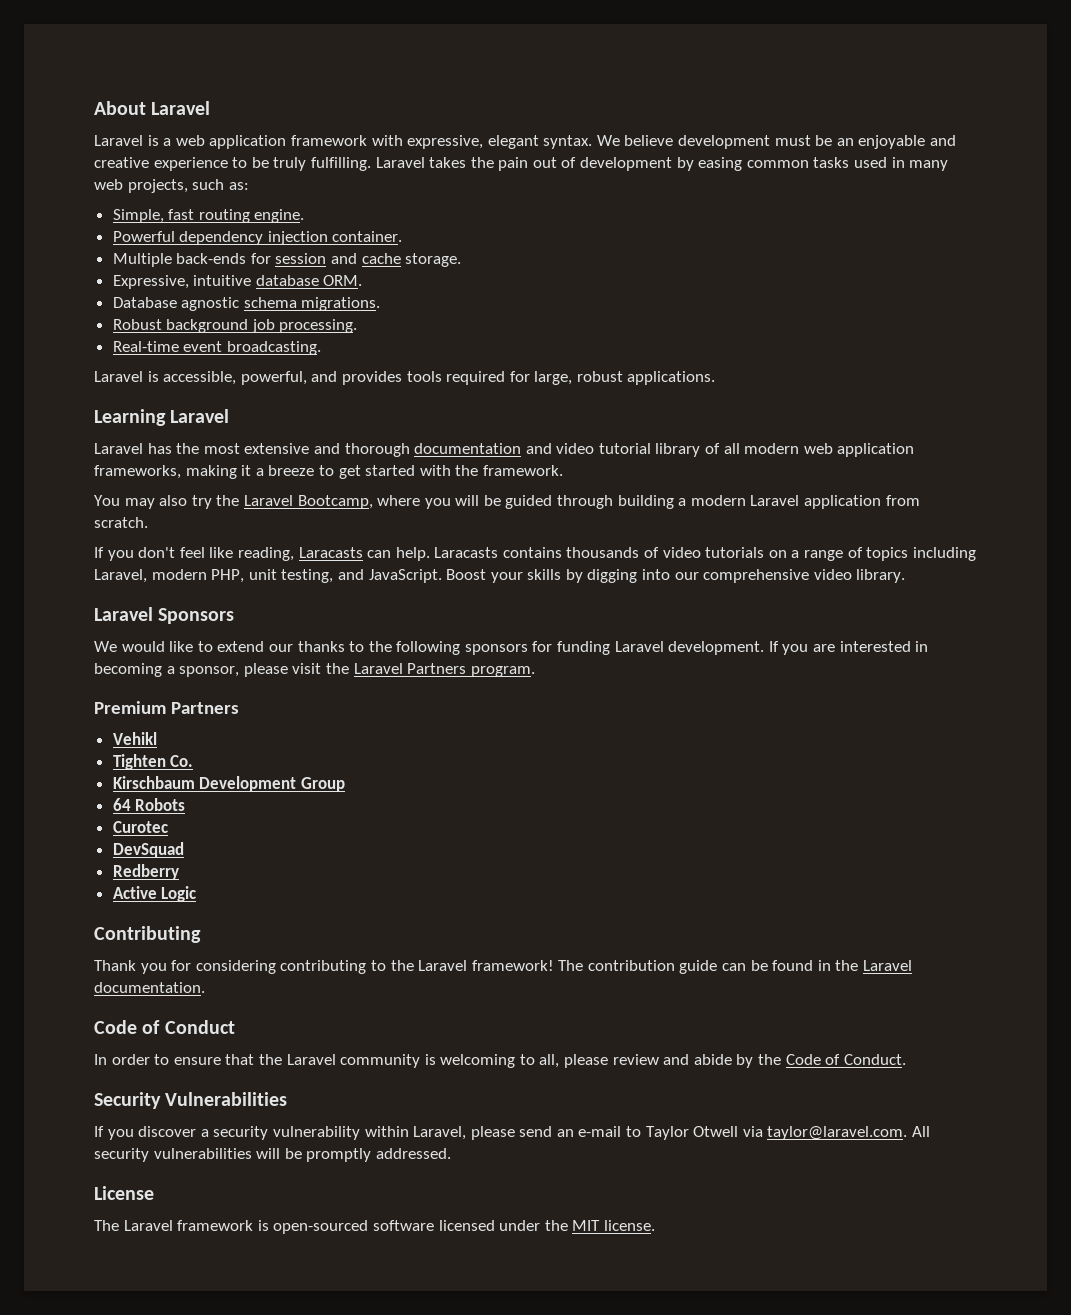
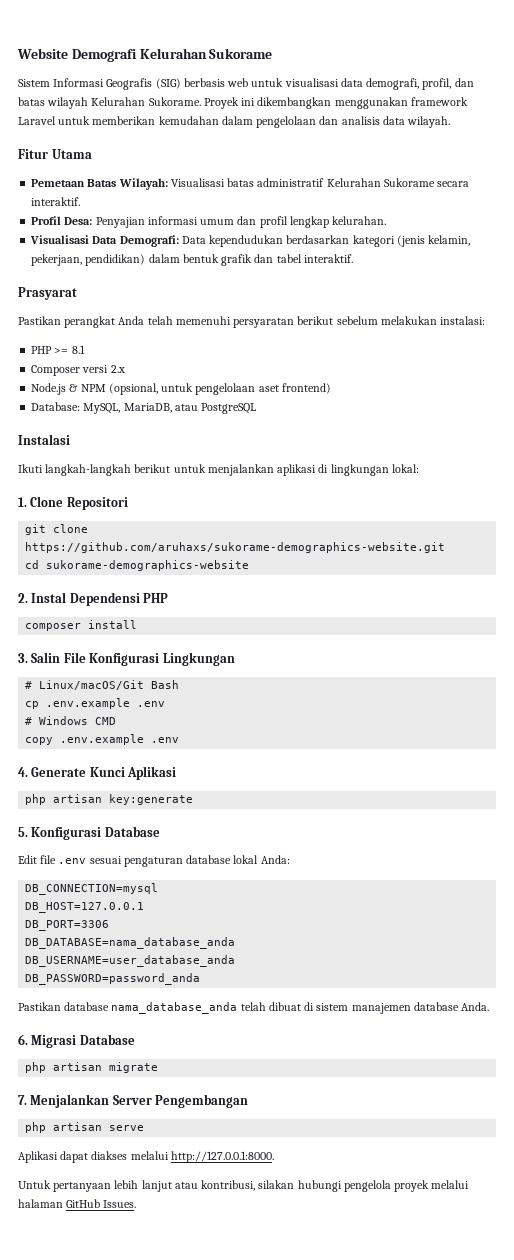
[94,101,211,115] [94,135,957,149] [94,157,949,171] [94,179,249,193] [112,209,305,223] [112,231,403,245] [112,253,462,267] [112,275,363,289] [112,297,381,311] [112,319,358,333] [112,341,321,355] [94,371,716,385] [94,409,230,426] [94,443,915,457] [94,465,563,479] [94,495,920,509] [94,517,148,528] [94,547,976,561] [94,569,906,583] [94,607,235,624] [94,641,929,655] [94,663,535,677] [94,701,239,714] [112,732,157,745] [112,754,194,770] [112,776,345,792] [112,798,186,811] [112,821,168,833] [112,842,184,858] [112,864,179,880] [112,886,197,902] [94,926,201,943] [94,960,913,974] [94,982,205,993] [94,1020,235,1034] [94,1054,906,1068] [94,1092,288,1109] [94,1126,931,1140] [94,1148,451,1162] [94,1186,154,1200] [94,1220,655,1234] About Laravel // Laravel is a web application framework with expressive, elegant syntax. We believe development must be an enjoyable and creative experience to be truly fulfilling. Laravel takes the pain out of development by easing common tasks used in many web projects, such as: // Simple, fast routing engine. // Powerful dependency injection container. // Multiple back-ends for session and cache storage. // Expressive, intuitive database ORM. // Database agnostic schema migrations. // Robust background job processing. // Real-time event broadcasting. // Laravel is accessible, powerful, and provides tools required for large, robust applications. // Learning Laravel // Laravel has the most extensive and thorough documentation and video tutorial library of all modern web application frameworks, making it a breeze to get started with the framework. // You may also try the Laravel Bootcamp, where you will be guided through building a modern Laravel application from scratch. // If you don't feel like reading, Laracasts can help. Laracasts contains thousands of video tutorials on a range of topics including Laravel, modern PHP, unit testing, and JavaScript. Boost your skills by digging into our comprehensive video library. // Laravel Sponsors // We would like to extend our thanks to the following sponsors for funding Laravel development. If you are interested in becoming a sponsor, please visit the Laravel Partners program. // Premium Partners // Vehikl // Tighten Co. // Kirschbaum Development Group // 64 Robots // Curotec // DevSquad // Redberry // Active Logic // Contributing // Thank you for considering contributing to the Laravel framework! The contribution guide can be found in the Laravel documentation. // Code of Conduct // In order to ensure that the Laravel community is welcoming to all, please review and abide by the Code of Conduct. // Security Vulnerabilities // If you discover a security vulnerability within Laravel, please send an e-mail to Taylor Otwell via taylor@laravel.com. All security vulnerabilities will be promptly addressed. // License // The Laravel framework is open-sourced software licensed under the MIT license. -> [17,48,273,62] [18,78,474,90] [18,97,468,109] [18,116,451,128] [18,149,92,159] [31,178,470,190] [31,197,81,206] [31,216,387,228] [30,235,471,247] [31,254,353,266] [18,287,77,300] [18,316,486,328] [31,345,85,354] [31,365,125,376] [31,383,331,395] [31,402,257,414] [18,434,70,445] [18,464,419,476] [18,496,128,510] [25,524,89,535] [25,542,446,553] [25,560,250,571] [18,592,169,606] [25,620,138,631] [18,652,235,666] [25,680,180,690] [25,698,166,709] [25,716,117,725] [25,734,180,745] [18,766,177,780] [25,794,194,805] [18,826,160,840] [18,855,290,867] [25,883,159,895] [25,902,145,913] [25,920,110,931] [25,937,236,949] [25,955,236,967] [25,973,201,985] [18,1002,490,1014] [18,1034,135,1048] [25,1062,159,1073] [18,1094,249,1108] [25,1122,145,1133] [18,1151,274,1163] [18,1180,470,1192] [18,1199,137,1208] Website Demografi Kelurahan Sukorame // Sistem Informasi Geografis (SIG) berbasis web untuk visualisasi data demografi, profil, dan batas wilayah Kelurahan Sukorame. Proyek ini dikembangkan menggunakan framework Laravel untuk memberikan kemudahan dalam pengelolaan dan analisis data wilayah. // Fitur Utama // Pemetaan Batas Wilayah: Visualisasi batas administratif Kelurahan Sukorame secara interaktif. // Profil Desa: Penyajian informasi umum dan profil lengkap kelurahan. // Visualisasi Data Demografi: Data kependudukan berdasarkan kategori (jenis kelamin, pekerjaan, pendidikan) dalam bentuk grafik dan tabel interaktif. // Prasyarat // Pastikan perangkat Anda telah memenuhi persyaratan berikut sebelum melakukan instalasi: // PHP >= 8.1 // Composer versi 2.x // Node.js & NPM (opsional, untuk pengelolaan aset frontend) // Database: MySQL, MariaDB, atau PostgreSQL // Instalasi // Ikuti langkah-langkah berikut untuk menjalankan aplikasi di lingkungan lokal: // 1. Clone Repositori // git clone https://github.com/aruhaxs/sukorame-demographics-website.git // cd sukorame-demographics-website // 2. Instal Dependensi PHP // composer install // 3. Salin File Konfigurasi Lingkungan // # Linux/macOS/Git Bash // cp .env.example .env // # Windows CMD // copy .env.example .env // 4. Generate Kunci Aplikasi // php artisan key:generate // 5. Konfigurasi Database // Edit file .env sesuai pengaturan database lokal Anda: // DB_CONNECTION=mysql // DB_HOST=127.0.0.1 // DB_PORT=3306 // DB_DATABASE=nama_database_anda // DB_USERNAME=user_database_anda // DB_PASSWORD=password_anda // Pastikan database nama_database_anda telah dibuat di sistem manajemen database Anda. // 6. Migrasi Database // php artisan migrate // 7. Menjalankan Server Pengembangan // php artisan serve // Aplikasi dapat diakses melalui http://127.0.0.1:8000. // Untuk pertanyaan lebih lanjut atau kontribusi, silakan hubungi pengelola proyek melalui halaman GitHub Issues.

